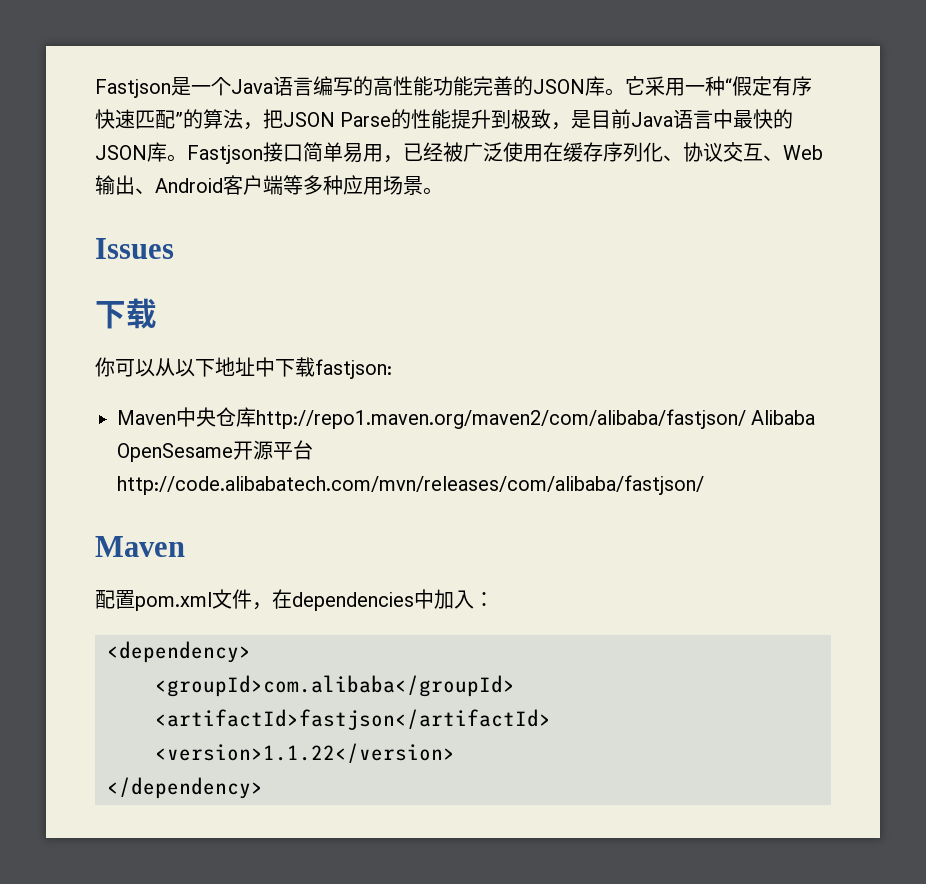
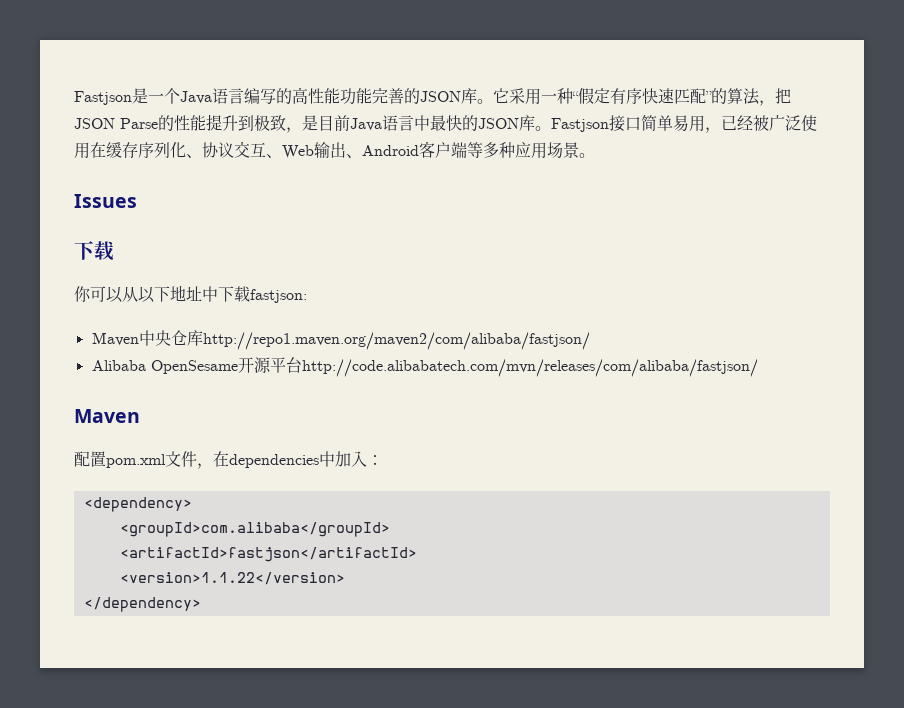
(746, 419) none -> (590, 341) //

